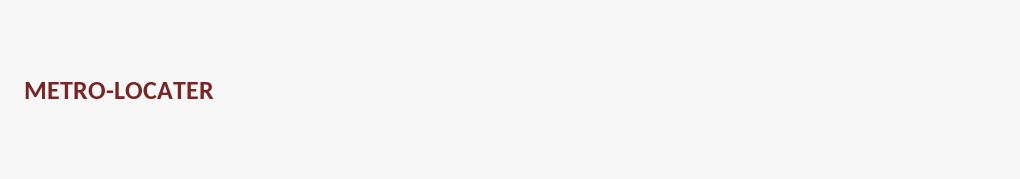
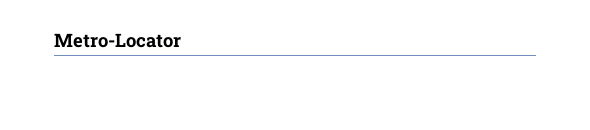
[24,82,214,99] METRO-LOCATER -> [54,33,181,48] Metro-Locator

